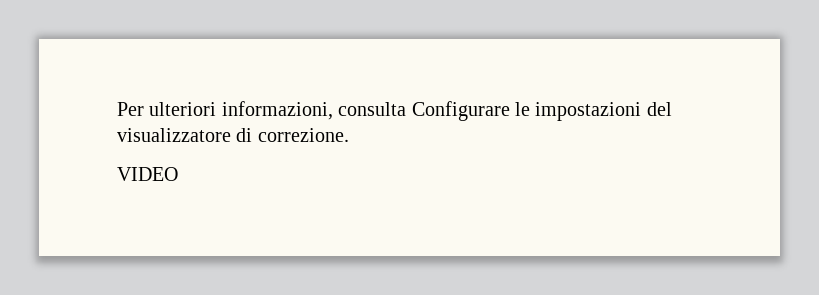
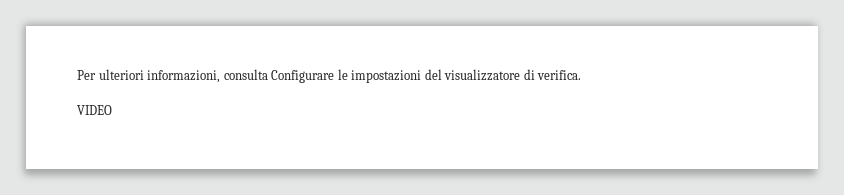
[257,128,349,142] correzione. -> [537,70,582,80] verifica.

